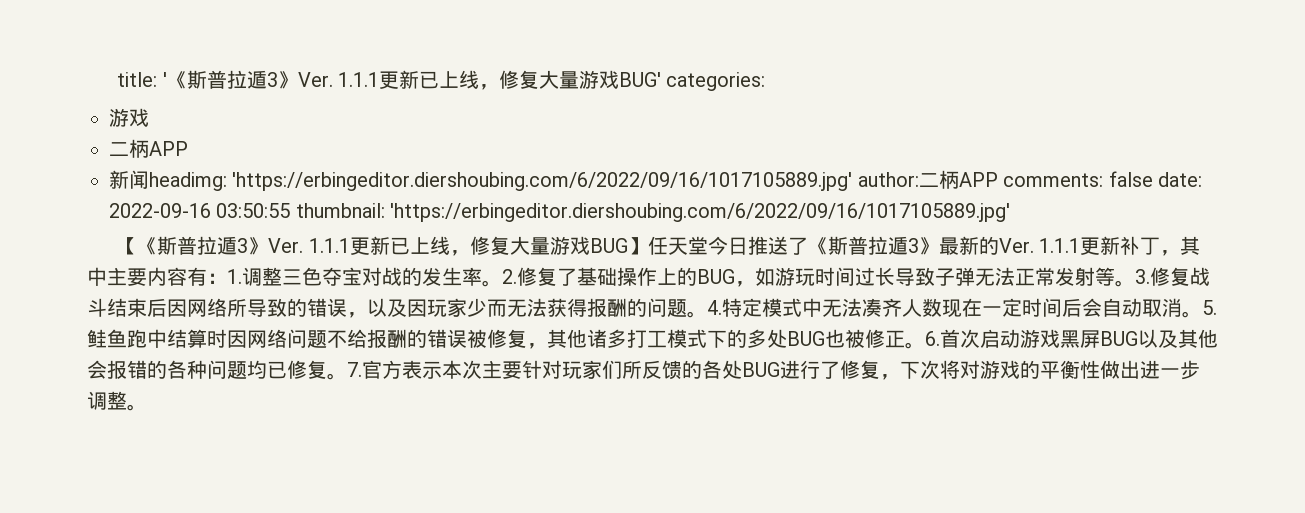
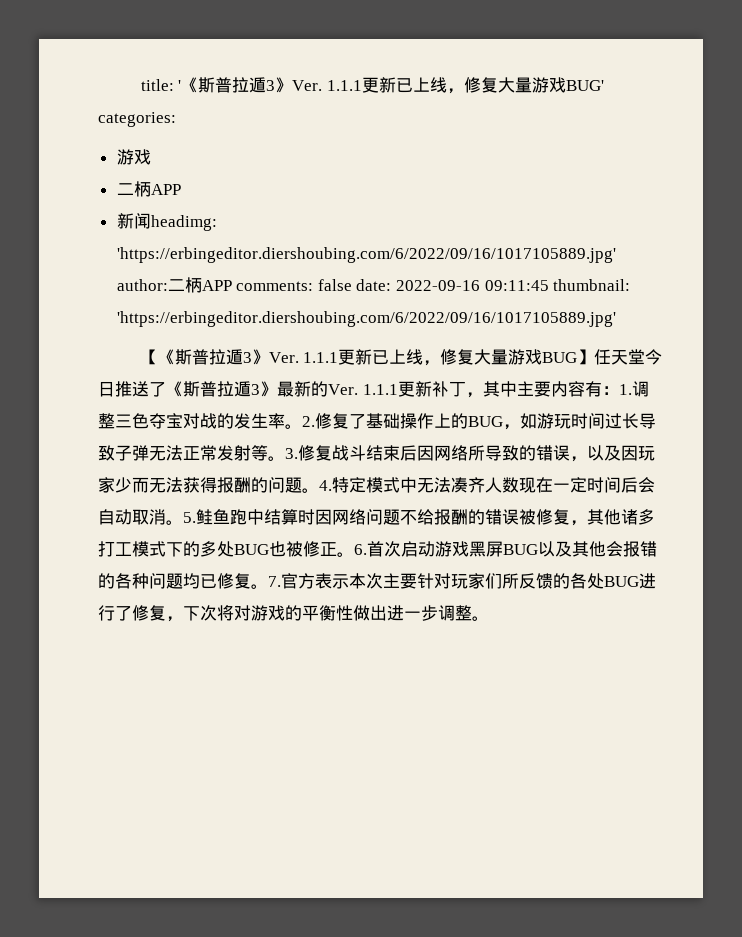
[216,203,291,218] 03:50:55 -> [484,280,549,291] 09:11:45

